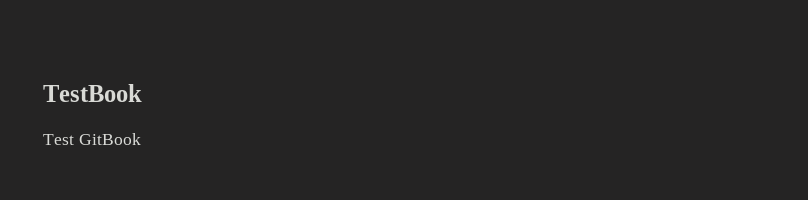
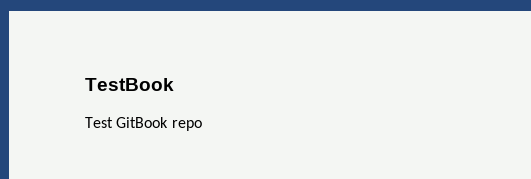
(141, 139) none -> [171,120,202,131] repo

